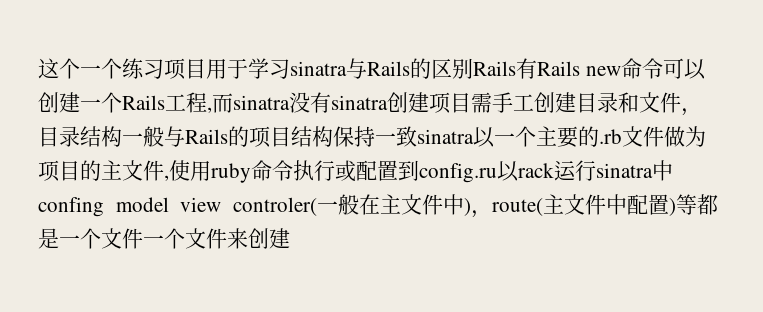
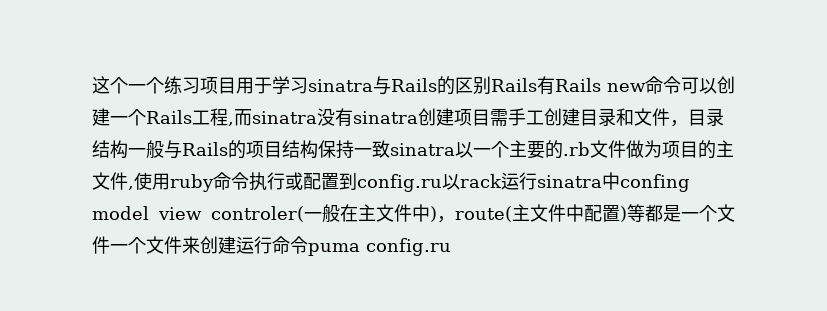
(290, 238) none -> [236,236,451,256] 运行命令puma config.ru

